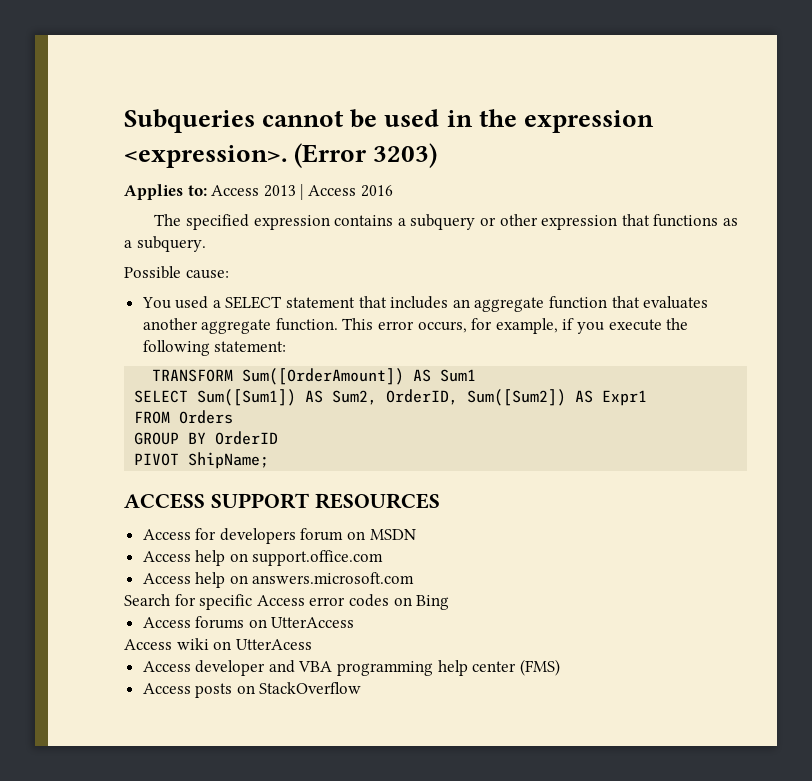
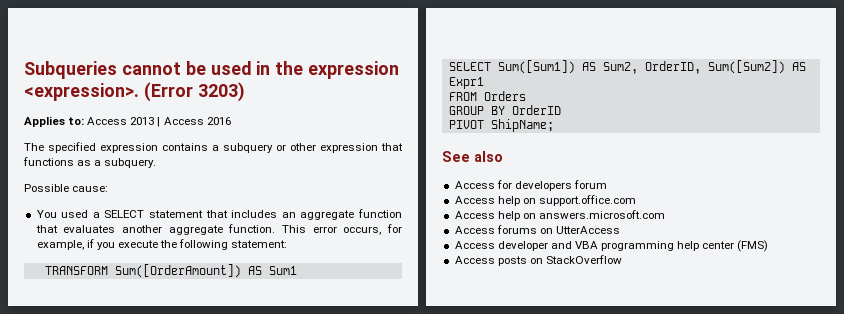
[124,493,440,509] ACCESS SUPPORT RESOURCES -> [442,151,503,162] See also
[347,529,416,540] on MSDN -> (607, 184) none
[124,594,450,610] // Search for specific Access error codes on Bing -> (665, 214) none
[124,638,312,650] // Access wiki on UtterAcess -> (620, 230) none

